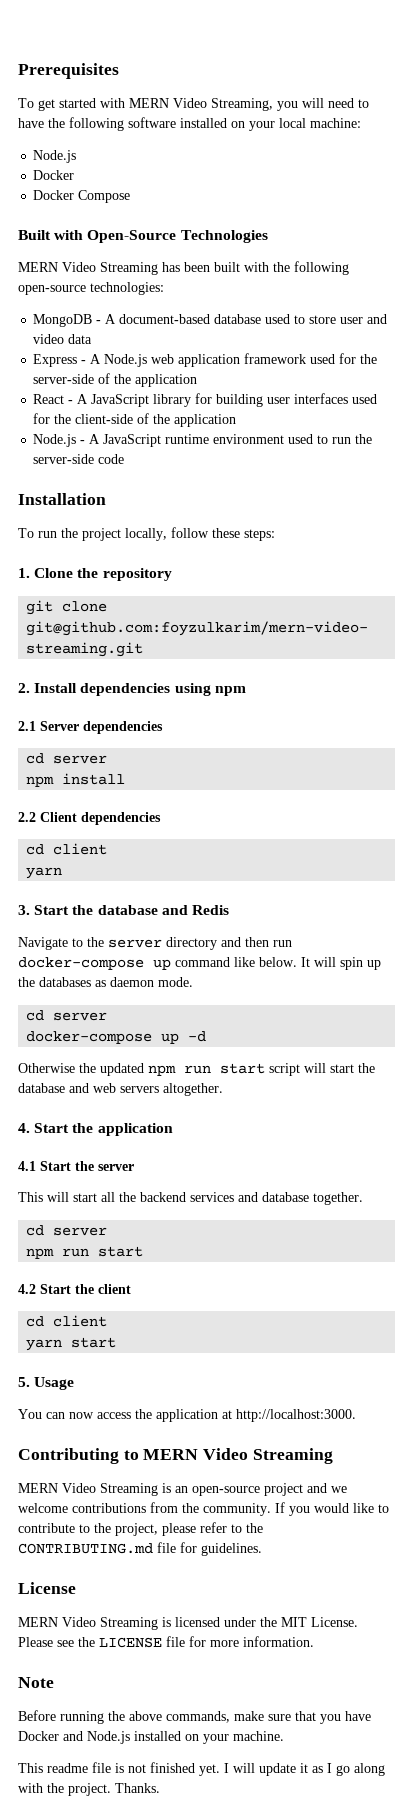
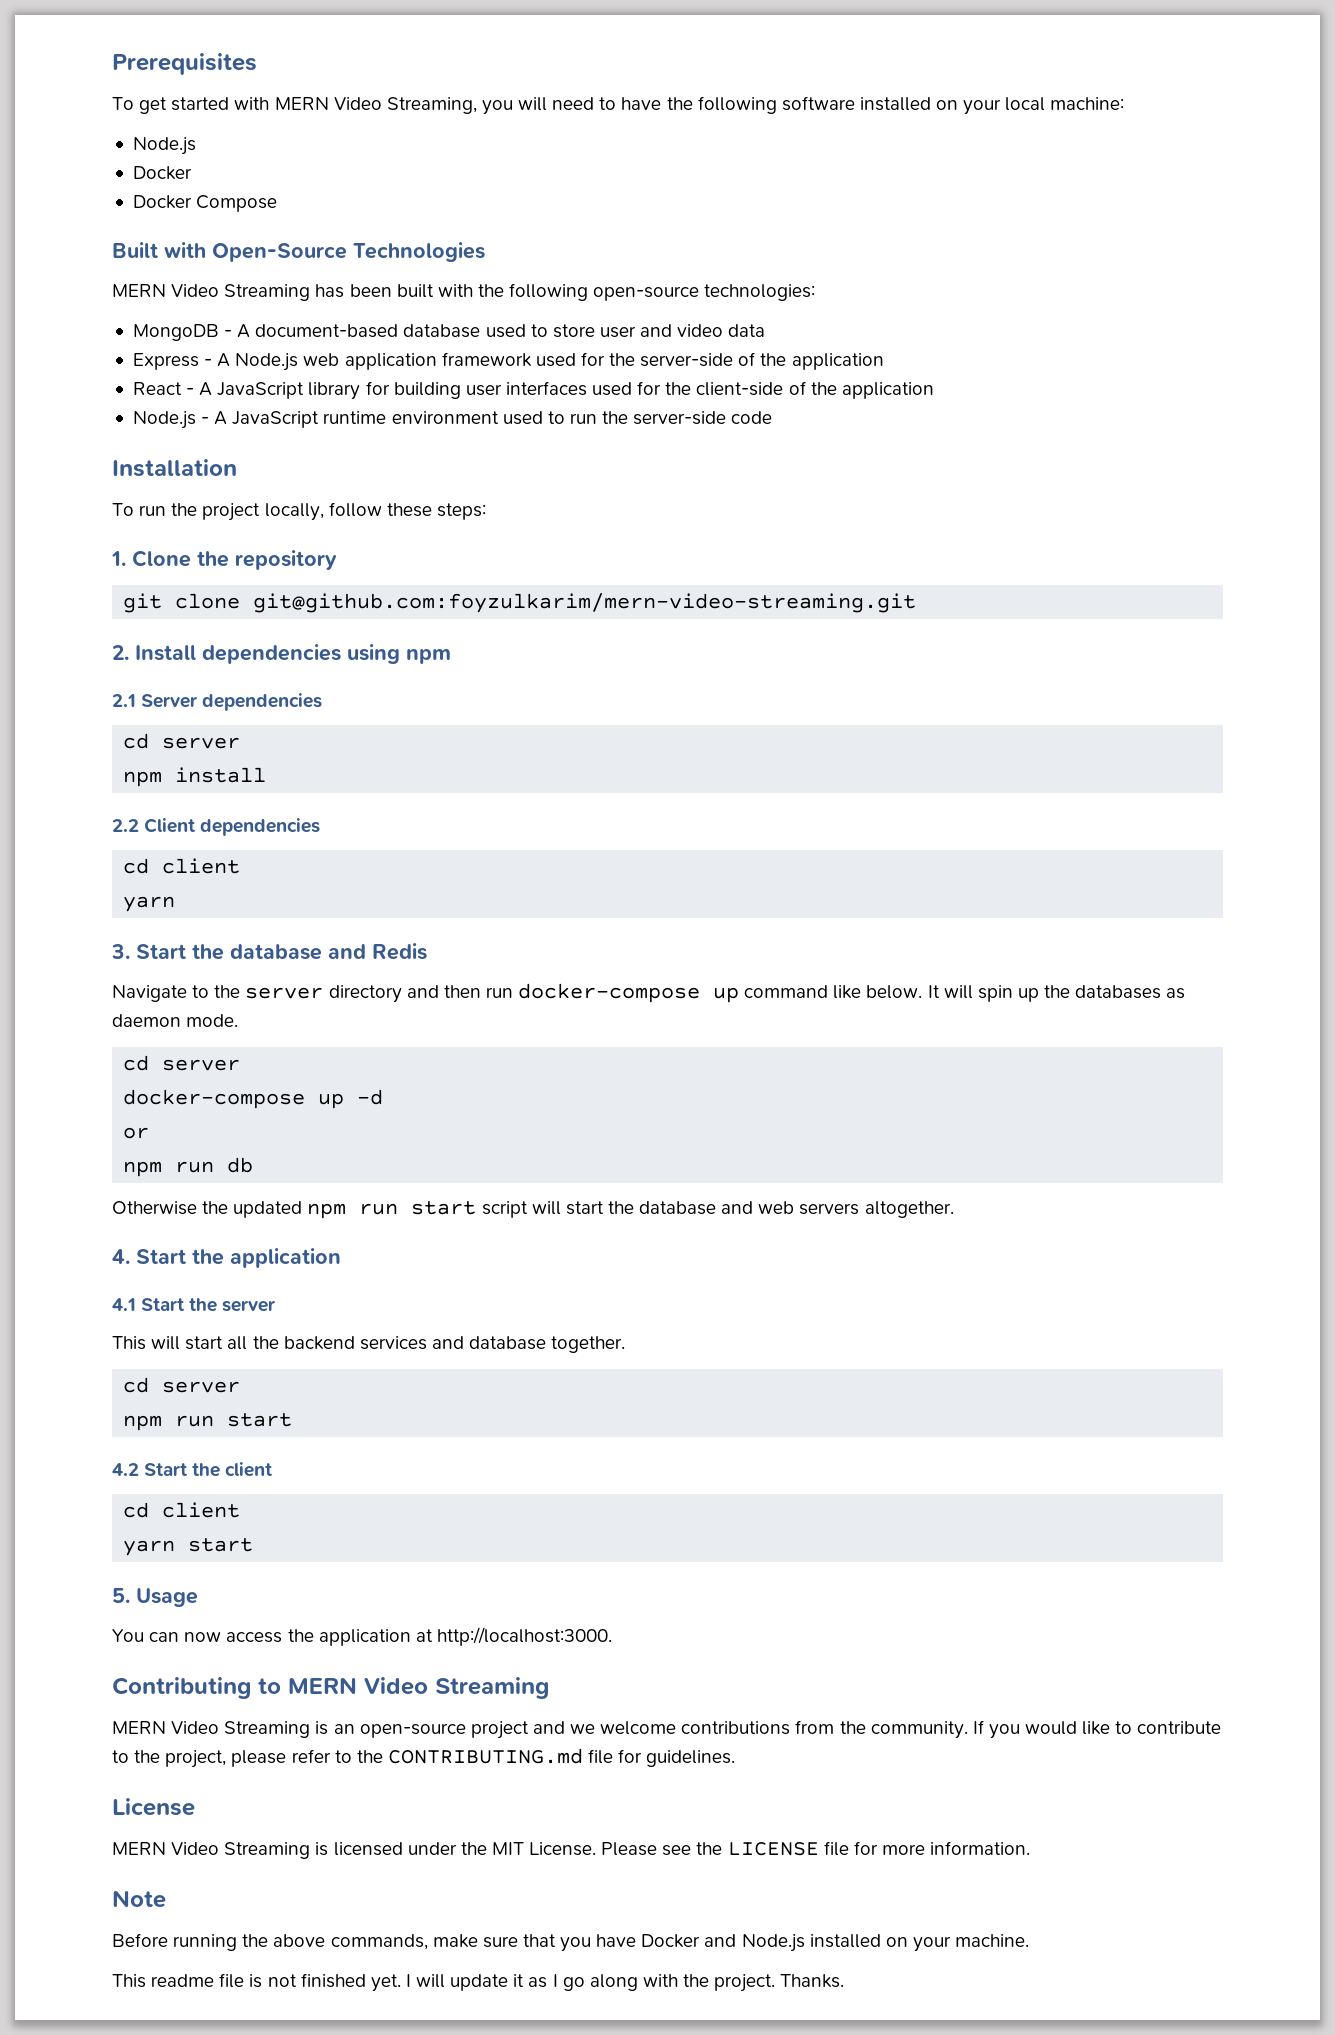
(207, 1036) none -> [123,1127,150,1139] [123,1157,254,1177] // or // npm run db

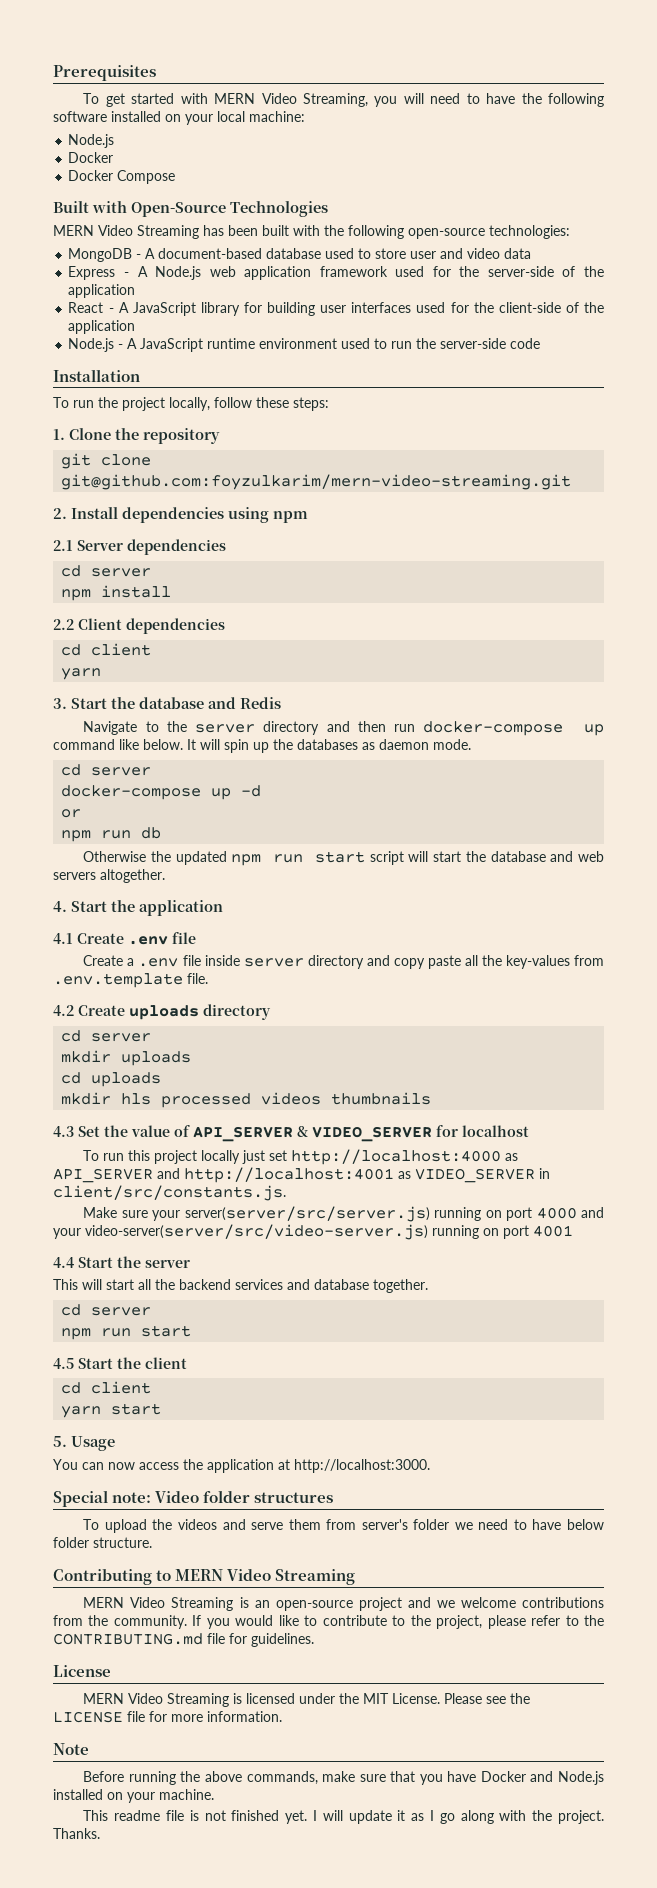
(136, 1304) none -> [77,932,196,945] [83,955,604,969] [53,973,208,988] [53,1004,271,1020] [61,1030,152,1042] [61,1050,192,1066] [61,1072,162,1087] [61,1092,432,1108] [53,1125,529,1142] [83,1149,519,1165] [53,1167,550,1183] [53,1185,286,1201] [83,1206,604,1222] [53,1224,573,1240] [53,1257,74,1268] Create .env file // Create a .env file inside server directory and copy paste all the key-values from .env.template file. // 4.2 Create uploads directory // cd server // mkdir uploads // cd uploads // mkdir hls processed videos thumbnails // 4.3 Set the value of API_SERVER & VIDEO_SERVER for localhost // To run this project locally just set http://localhost:4000 as API_SERVER and http://localhost:4001 as VIDEO_SERVER in client/src/constants.js. // Make sure your server(server/src/server.js) running on port 4000 and your video-server(server/src/video-server.js) running on port 4001 // 4.4
[112,1463,139,1476] 4.2 -> [53,1358,74,1369] 4.5
(612, 1636) none -> [53,1490,334,1507] [83,1519,604,1533] [53,1537,152,1548] // Special note: Video folder structures // To upload the videos and serve them from server's folder we need to have below folder structure.

